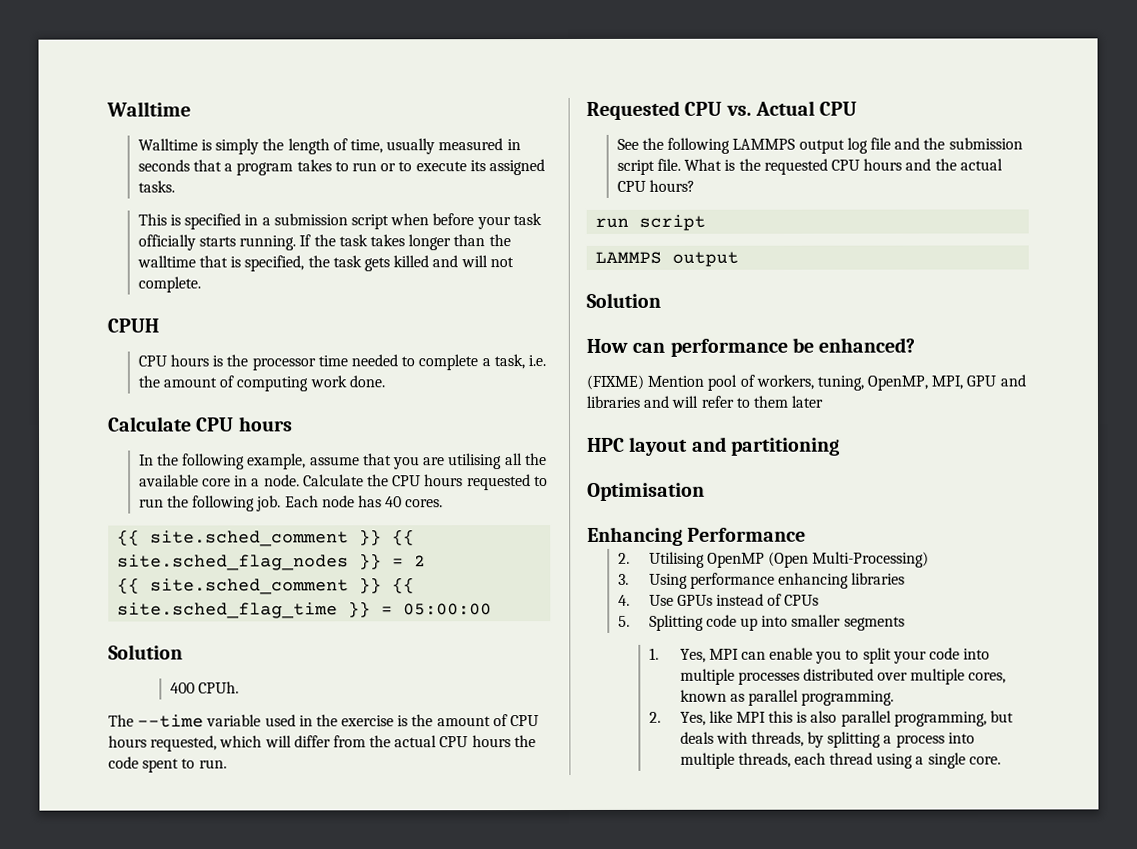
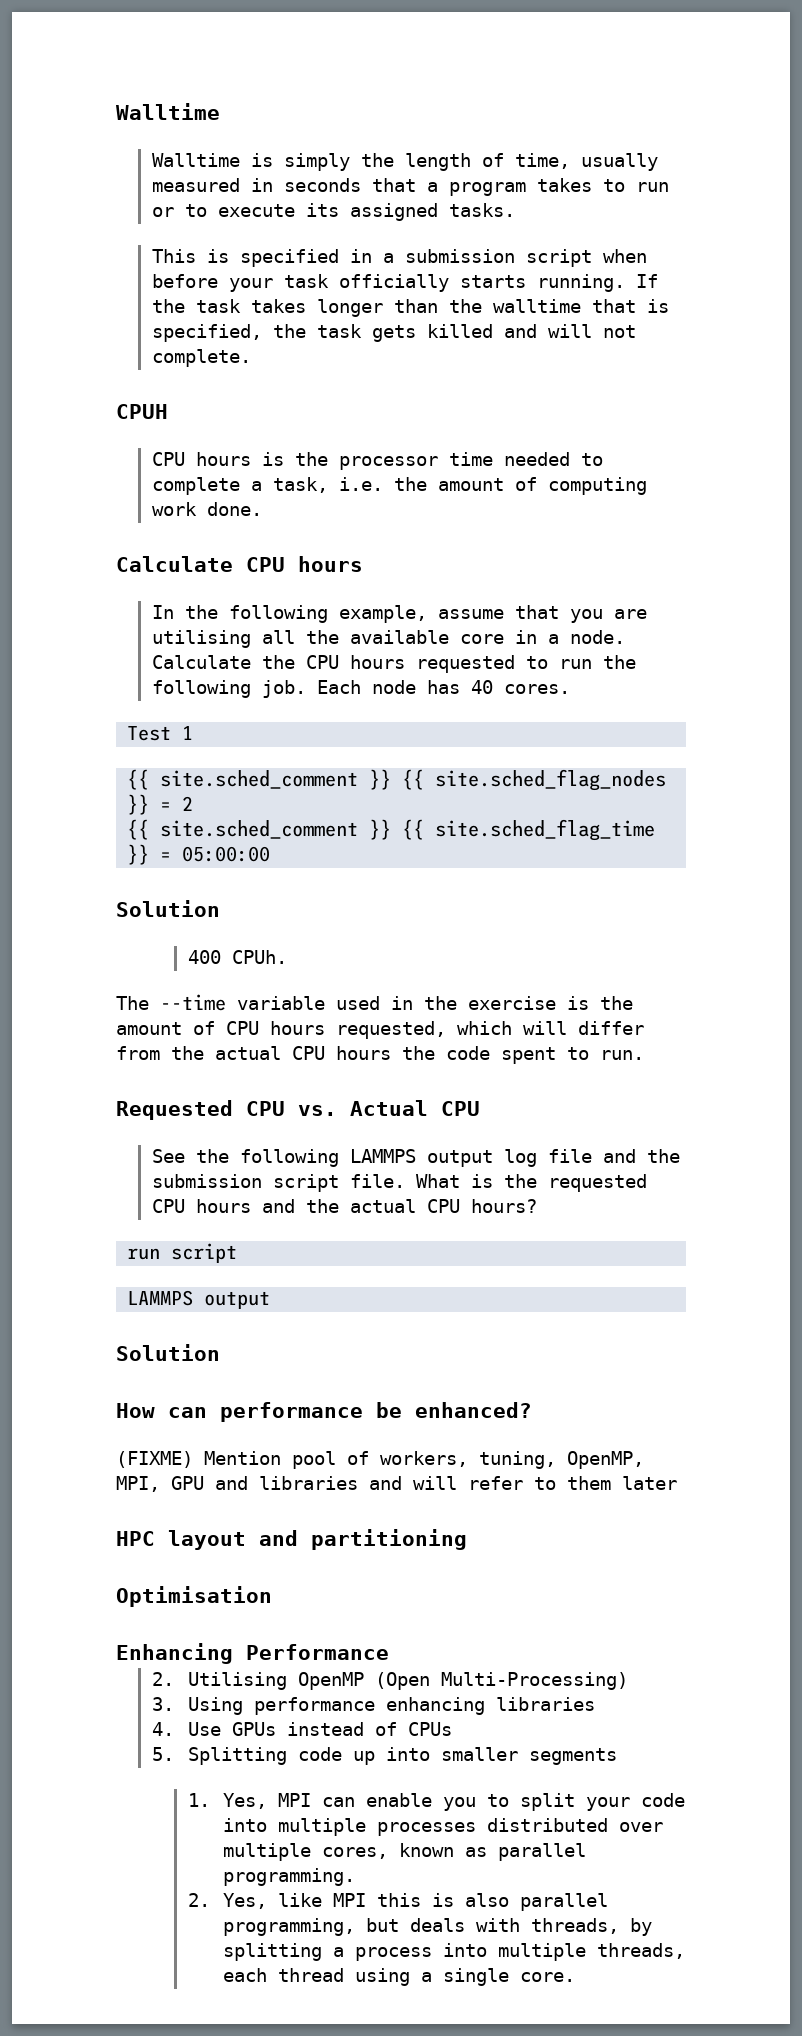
(444, 503) none -> [127,726,194,741] // Test 1

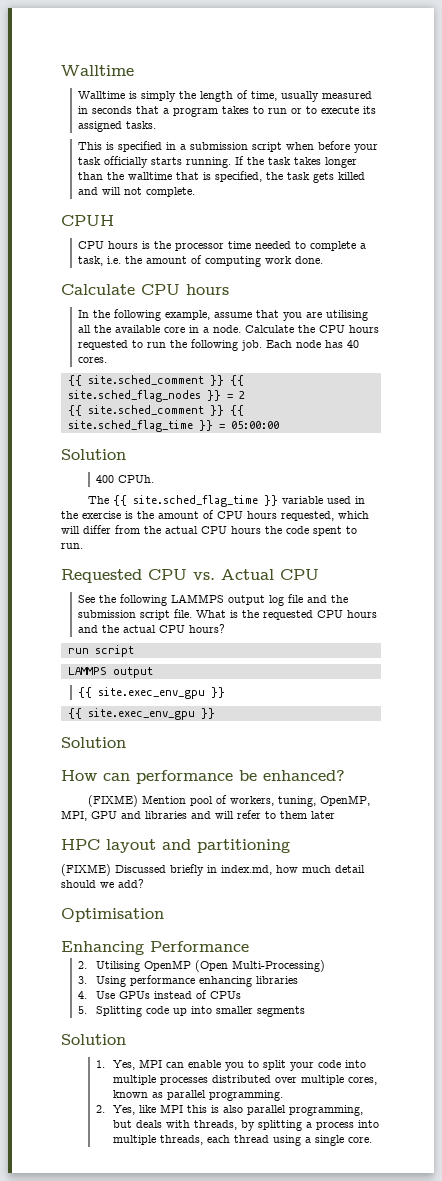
[127,726,194,741] // Test 1 -> (108, 360) none
[160,994,226,1011] --time -> [113,495,279,507] {{ site.sched_flag_time }}
(271, 1300) none -> [78,687,226,699] [67,708,215,720] // {{ site.exec_env_gpu }} // {{ site.exec_env_gpu }}
(467, 1539) none -> [61,864,365,876] [61,879,144,888] // (FIXME) Discussed briefly in index.md, how much detail should we add?
(617, 1756) none -> [61,1034,126,1045] // Solution

